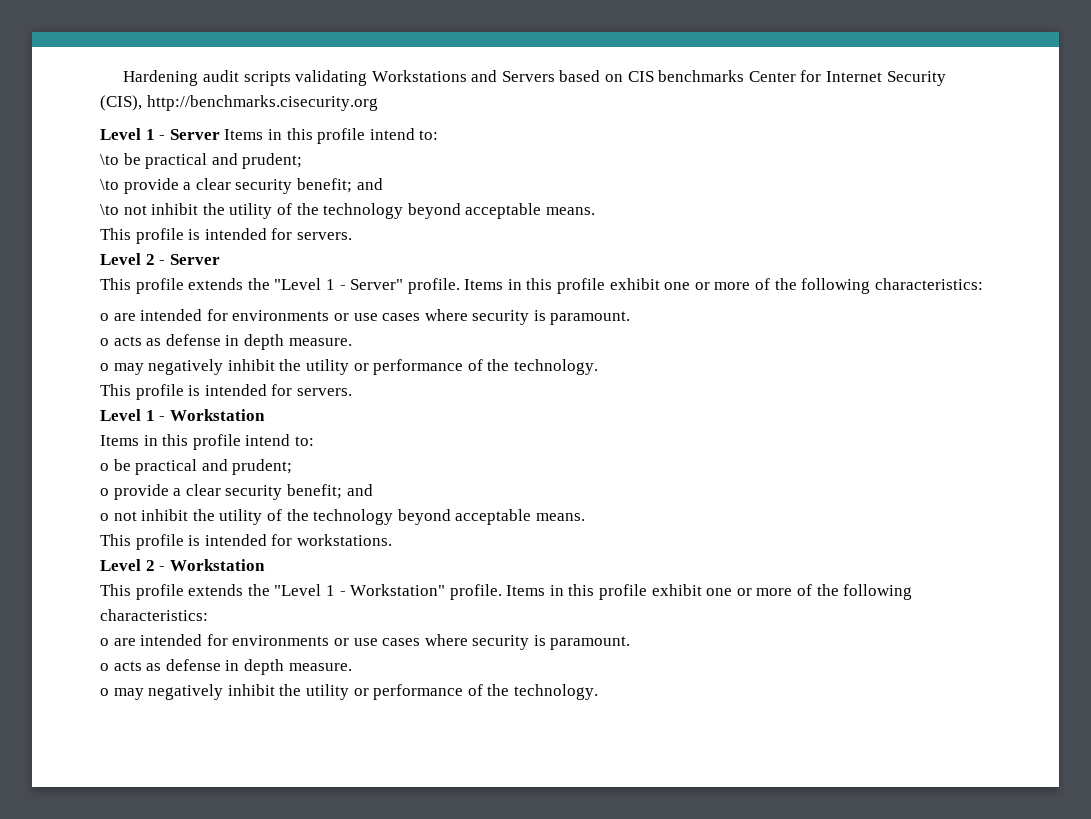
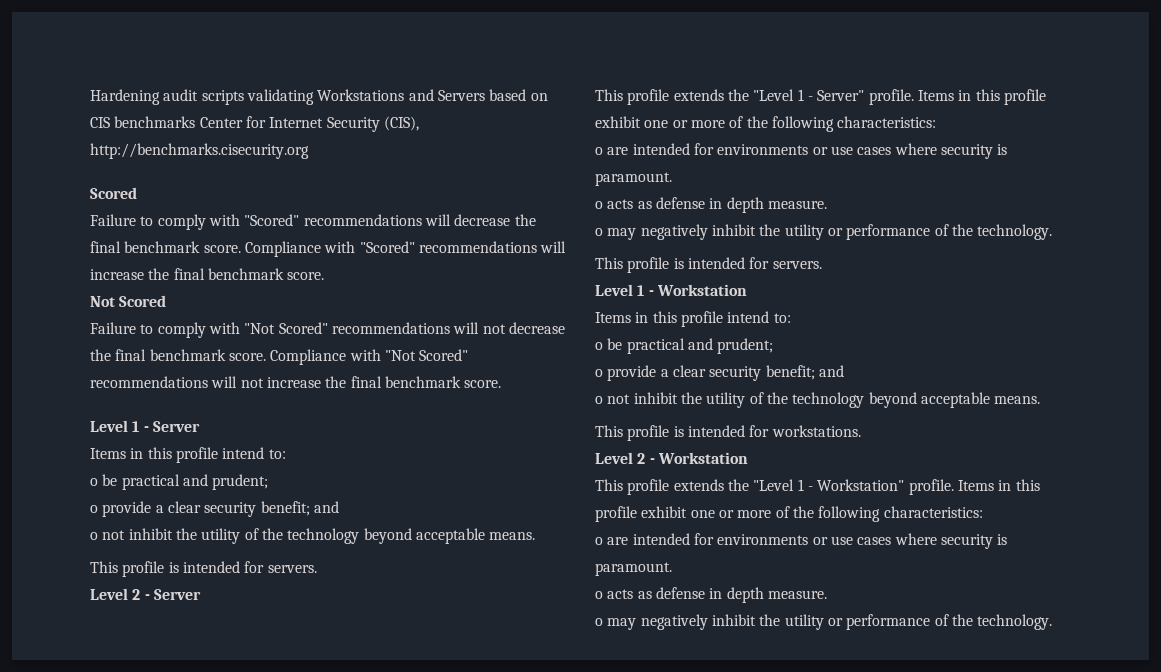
(378, 103) none -> [90,187,137,199] [90,214,536,230] [90,241,567,257] [90,268,325,280] [90,295,167,307] [90,322,565,338] [90,349,469,365] [90,376,502,388] // Scored // Failure to comply with "Scored" recommendations will decrease the final benchmark score. Compliance with "Scored" recommendations will increase the final benchmark score. // Not Scored // Failure to comply with "Not Scored" recommendations will not decrease the final benchmark score. Compliance with "Not Scored" recommendations will not increase the final benchmark score.
[224,128,439,144] [100,153,303,169] [100,178,383,194] [100,204,119,215] Items in this profile intend to: // \to be practical and prudent; // \to provide a clear security benefit; and // \to -> [90,447,286,463] [90,474,269,490] [90,501,339,517] [90,532,98,540] // Items in this profile intend to: // o be practical and prudent; // o provide a clear security benefit; and // o

